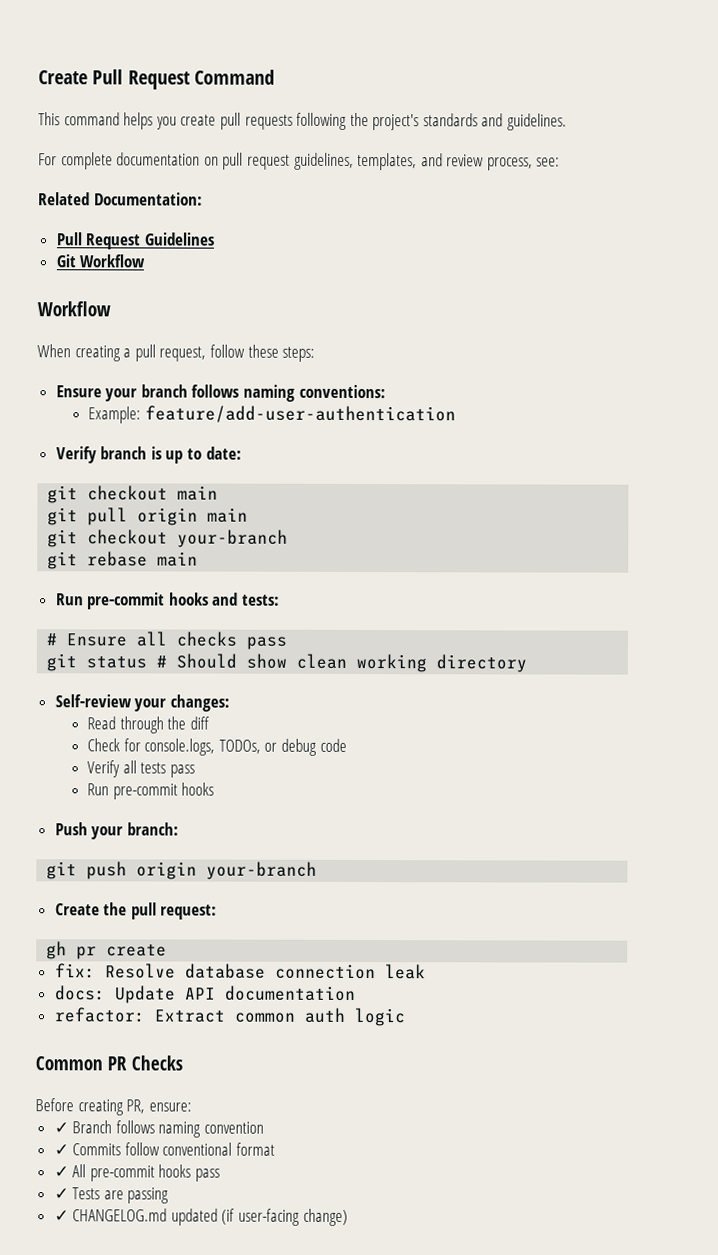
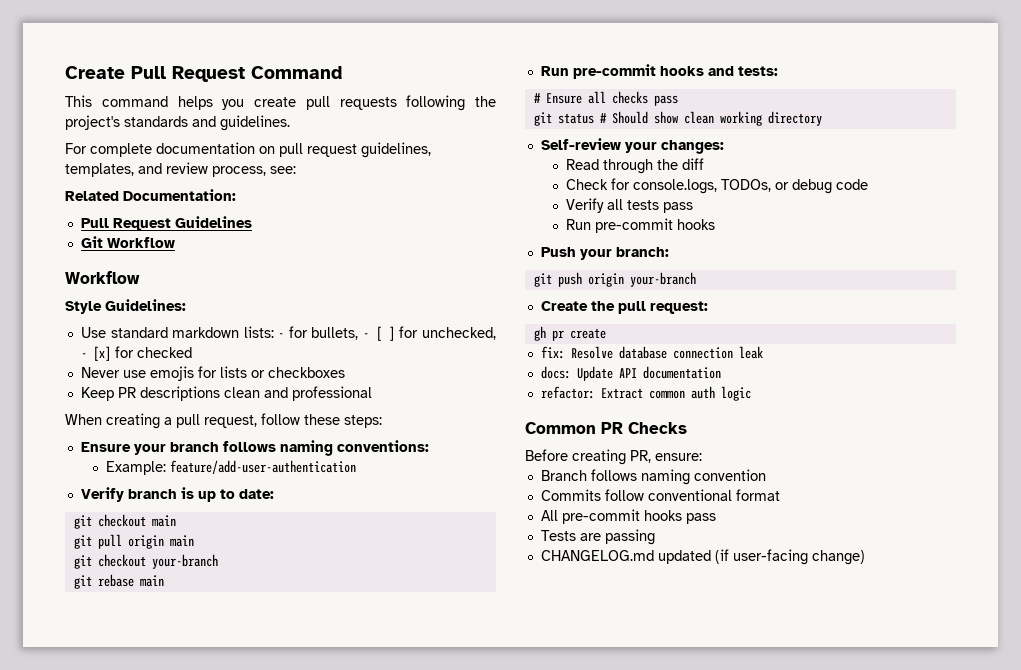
(111, 309) none -> [65,299,186,314] [80,326,496,341] [80,346,192,361] [80,366,345,381] [80,386,372,401] // Style Guidelines: // Use standard markdown lists: - for bullets, - [ ] for unchecked, - [x] for checked // Never use emojis for lists or checkboxes // Keep PR descriptions clean and professional
[53,1122,69,1134] ✓ -> (702, 457) none
[53,1144,69,1156] ✓ -> (766, 475) none
[53,1166,69,1178] ✓ -> (780, 495) none
[53,1188,69,1200] ✓ -> (716, 518) none
[53,1210,69,1222] ✓ -> (655, 537) none

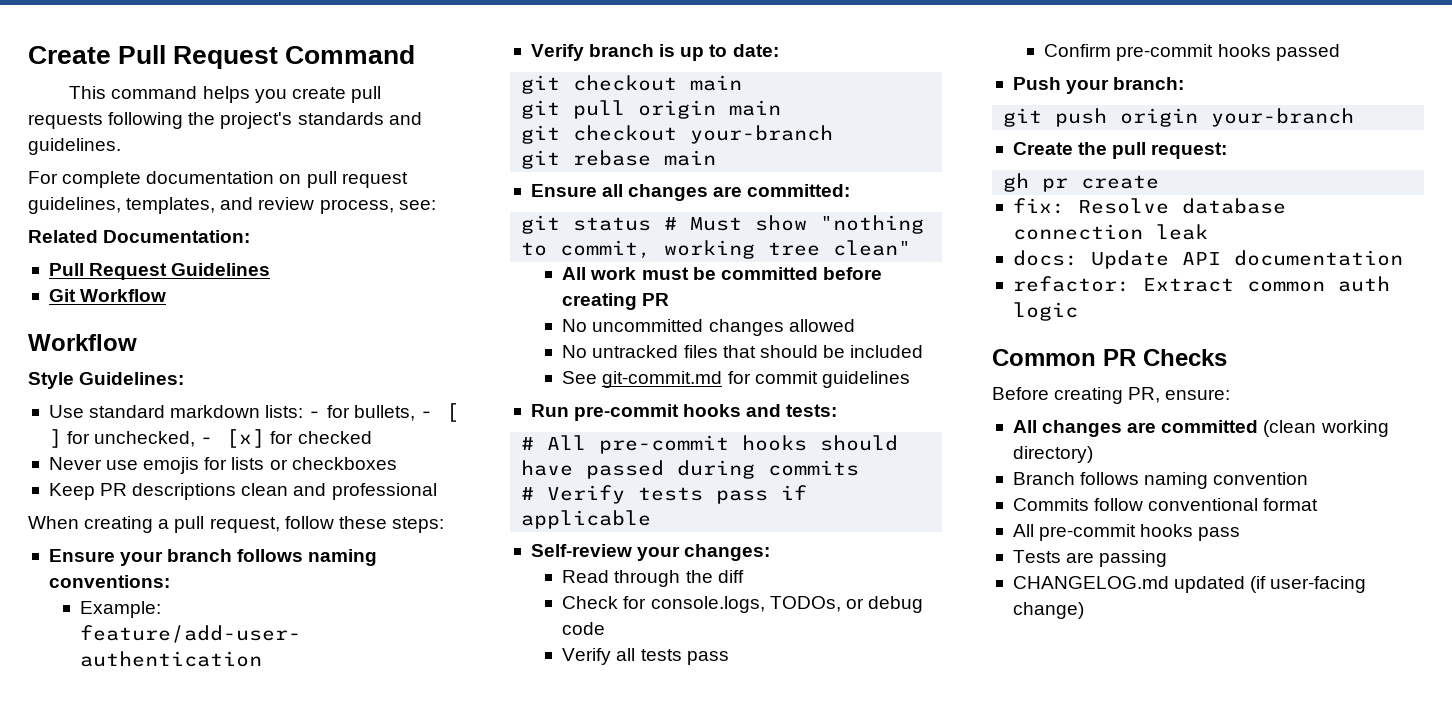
(164, 581) none -> [530,184,851,201] [521,215,925,234] [521,240,912,259] [562,267,882,280] [562,293,670,310] [562,319,855,336] [562,345,924,358] [562,371,910,388] // Ensure all changes are committed: // git status # Must show "nothing to commit, working tree clean" // All work must be committed before creating PR // No uncommitted changes allowed // No untracked files that should be included // See git-commit.md for commit guidelines
[545,91,678,106] [533,111,822,126] Ensure all checks pass // git status # Should show clean working directory -> [547,435,899,454] [521,460,860,479] [521,485,808,504] [521,510,652,529] All pre-commit hooks should have passed during commits // # Verify tests pass if applicable
[566,218,716,233] Run pre-commit hooks -> [1044,44,1340,61] Confirm pre-commit hooks passed
(702, 457) none -> [1012,420,1389,437] [1012,446,1093,463] // All changes are committed (clean working directory)

